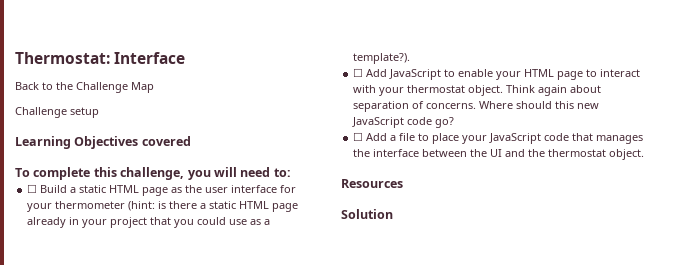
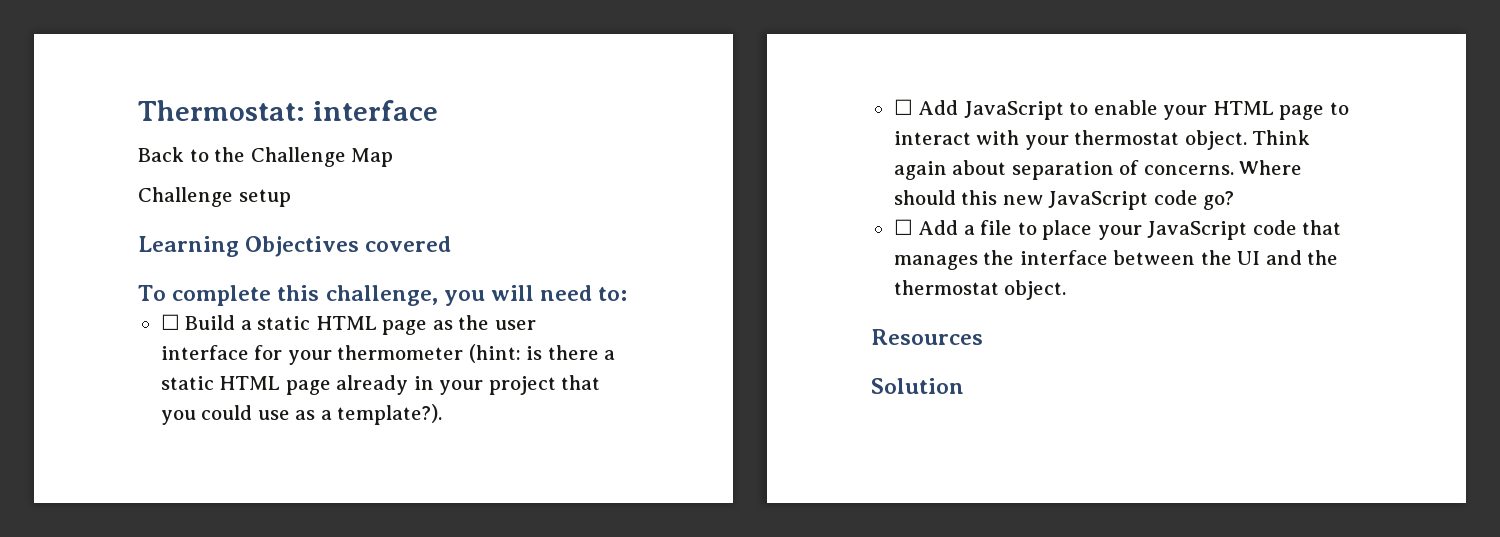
[114,52,186,64] Interface -> [312,100,438,121] interface

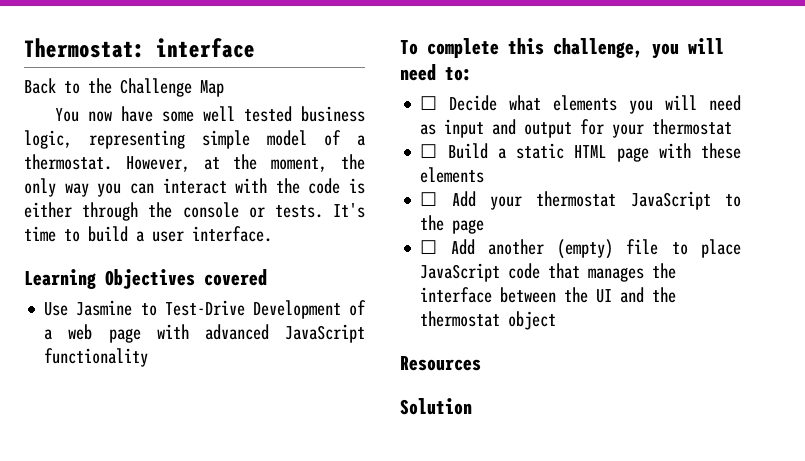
[138,187,291,207] [138,236,452,257] Challenge setup // Learning Objectives covered -> [54,106,365,122] [24,130,365,149] [24,154,366,172] [24,178,365,197] [24,202,365,221] [24,226,272,242] [24,269,267,289] [44,300,366,319] [44,324,365,343] [44,348,149,367] You now have some well tested business logic, representing simple model of a thermostat. However, at the moment, the only way you can interact with the code is either through the console or tests. It's time to build a user interface. // Learning Objectives covered // Use Jasmine to Test-Drive Development of a web page with advanced JavaScript functionality
(628, 294) none -> [420,95,741,114] [420,119,733,138] // ☐ Decide what elements you will need as input and output for your thermostat
[432,315,536,330] [160,344,616,365] [160,375,601,395] [160,404,443,425] [893,99,1349,120] [893,130,1311,150] [893,160,1303,180] [893,190,1235,210] [893,219,975,235] as the user interface for your thermometer (hint: is there a static HTML page already in your project that you could use as a template?). // ☐ Add JavaScript to enable your HTML page to interact with your thermostat object. Think again about separation of concerns. Where should this new JavaScript code go? // ☐ Add a -> [658,143,741,159] [420,167,485,183] [420,191,741,210] [420,215,485,234] [420,239,614,259] with these elements // ☐ Add your thermostat JavaScript to the page // ☐ Add another (empty)
[1097,225,1142,240] your -> (741, 248) none
[1004,280,1067,300] object. -> [508,311,557,330] object

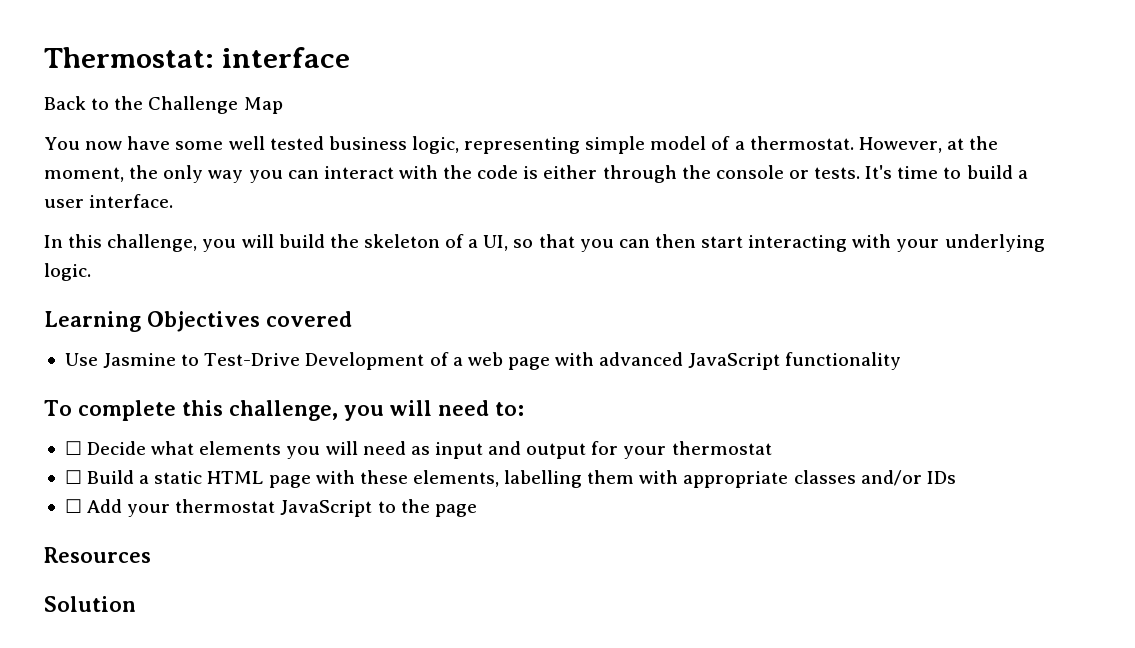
(272, 234) none -> [44,234,1045,252] [44,263,91,281] // In this challenge, you will build the skeleton of a UI, so that you can then start interacting with your underlying logic.
[420,167,485,183] elements -> [412,470,956,488] elements, labelling them with appropriate classes and/or IDs
[420,239,741,259] [420,263,677,282] [420,287,677,303] [420,311,557,330] // ☐ Add another (empty) file to place JavaScript code that manages the interface between the UI and the thermostat object -> (477, 510) none

